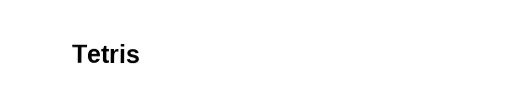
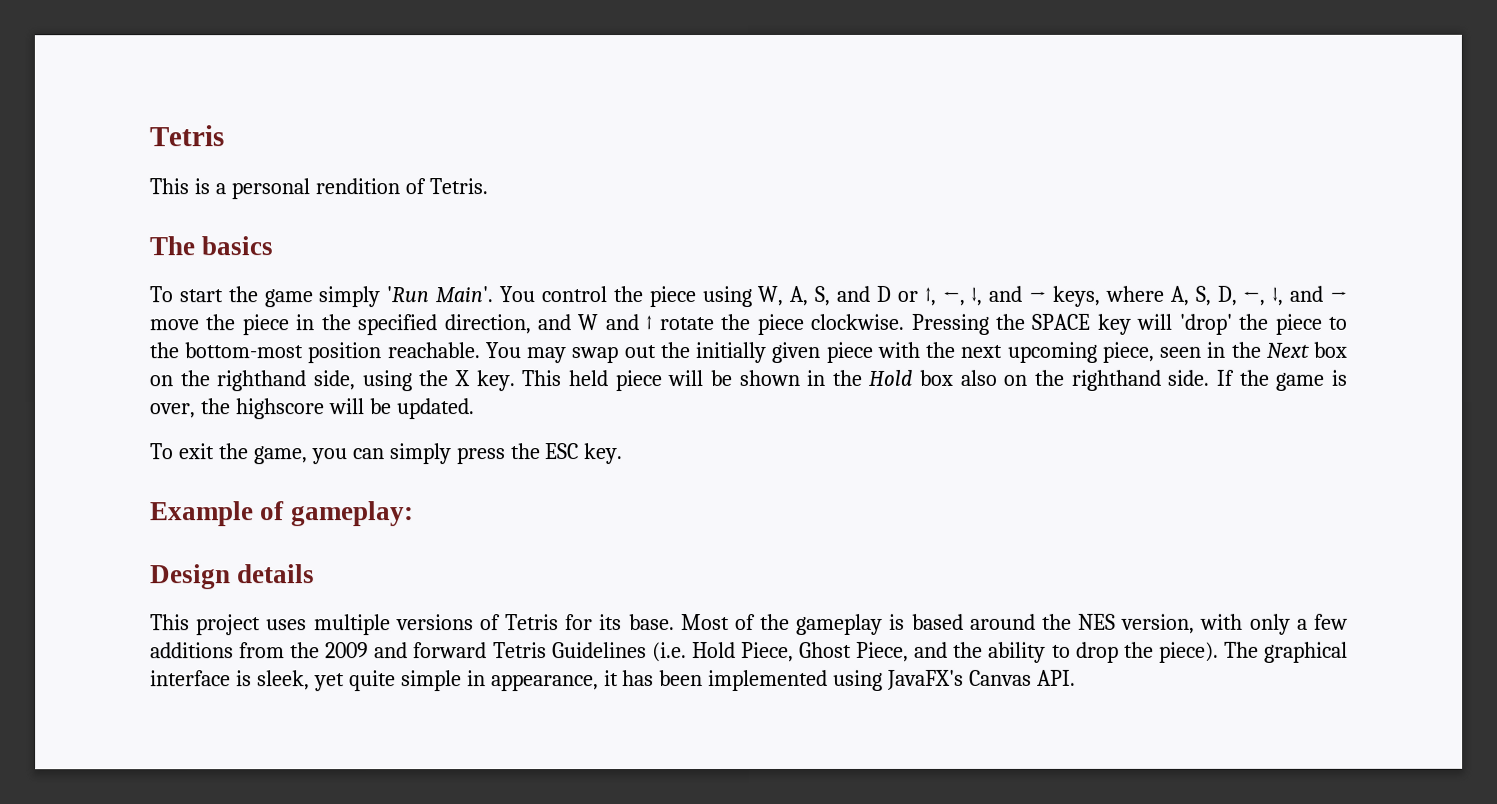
[71,43,141,64] Tetris -> [149,125,224,147] [149,178,488,200] [149,236,274,256] [149,285,1348,308] [149,313,1348,336] [149,341,1347,364] [149,369,1348,392] [150,398,475,420] [150,443,624,465] [150,501,414,527] [150,564,316,590] [150,613,1348,636] [150,641,1348,663] [150,669,1077,692] Tetris // This is a personal rendition of Tetris. // The basics // To start the game simply 'Run Main'. You control the piece using W, A, S, and D or ↑, ←, ↓, and → keys, where A, S, D, ←, ↓, and → move the piece in the specified direction, and W and ↑ rotate the piece clockwise. Pressing the SPACE key will 'drop' the piece to the bottom-most position reachable. You may swap out the initially given piece with the next upcoming piece, seen in the Next box on the righthand side, using the X key. This held piece will be shown in the Hold box also on the righthand side. If the game is over, the highscore will be updated. // To exit the game, you can simply press the ESC key. // Example of gameplay: // Design details // This project uses multiple versions of Tetris for its base. Most of the gameplay is based around the NES version, with only a few additions from the 2009 and forward Tetris Guidelines (i.e. Hold Piece, Ghost Piece, and the ability to drop the piece). The graphical interface is sleek, yet quite simple in appearance, it has been implemented using JavaFX's Canvas API.

